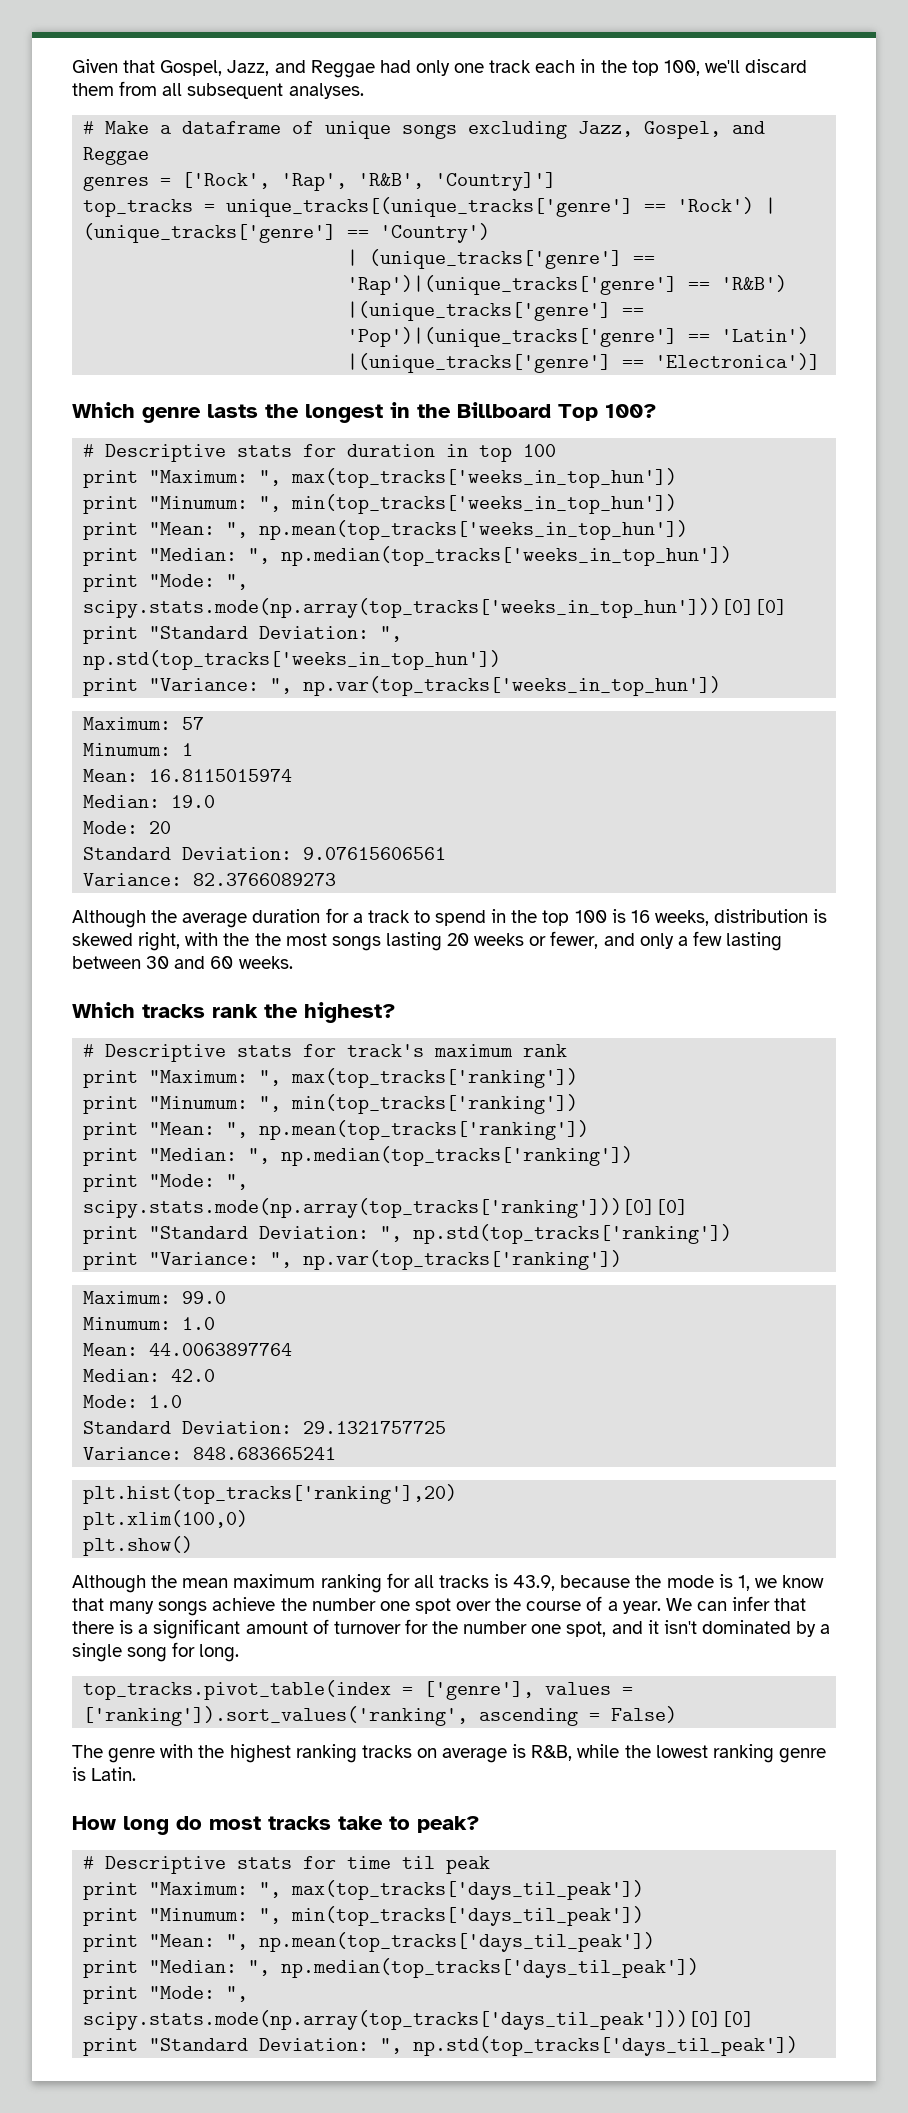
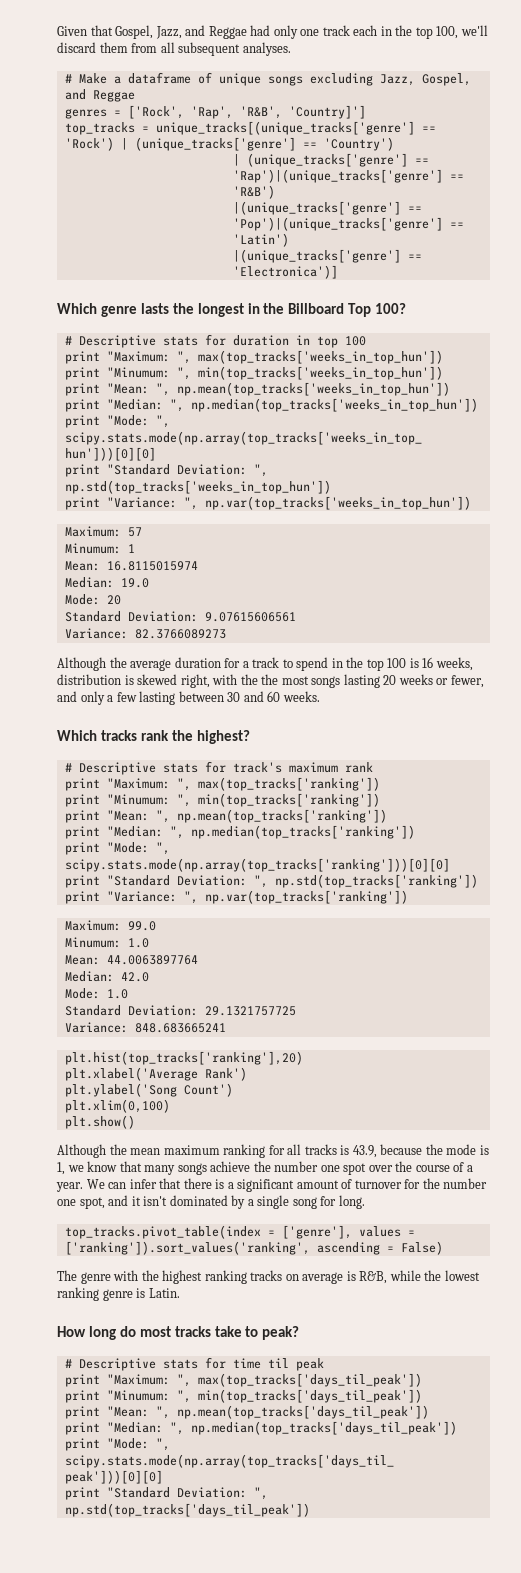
[83,1510,249,1530] plt.xlim(100,0) -> [64,1067,247,1081] [64,1083,233,1097] [64,1099,170,1113] plt.xlabel('Average Rank') // plt.ylabel('Song Count') // plt.xlim(0,100)

